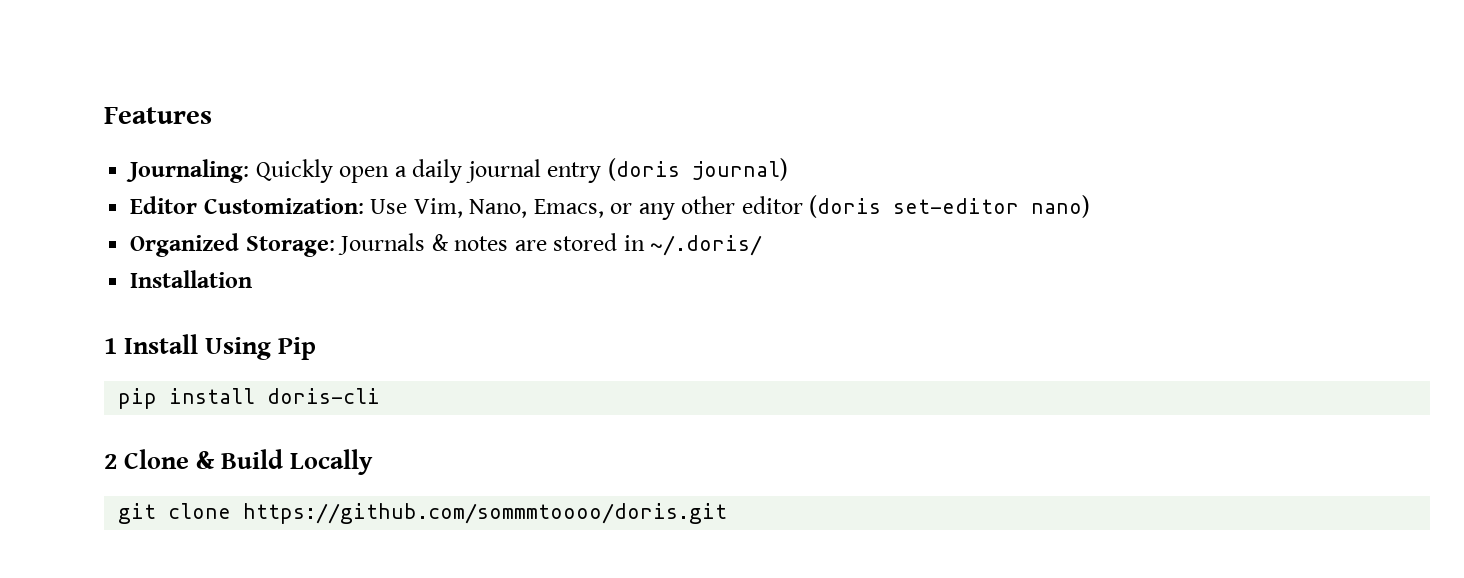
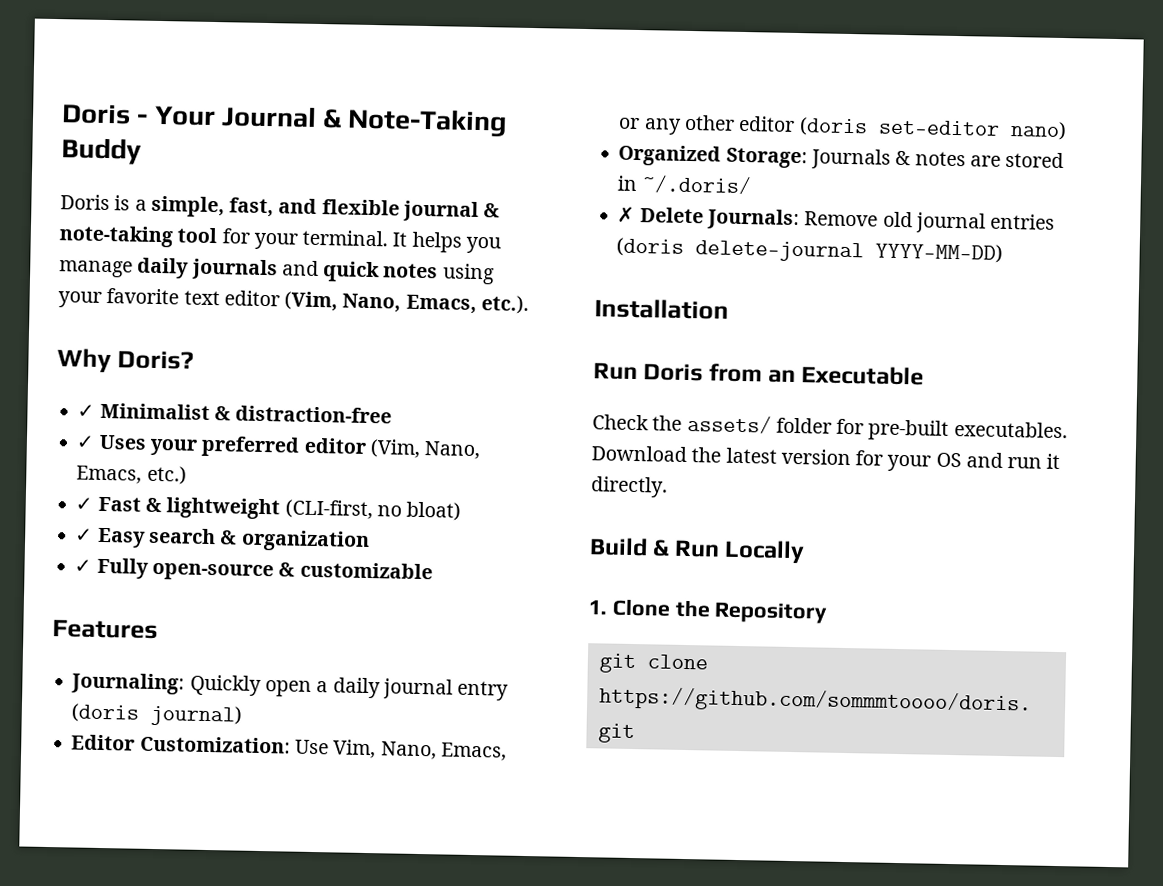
(104, 115) none -> [61,104,508,137] [61,138,142,165] [60,194,501,223] [59,225,501,254] [59,257,495,285] [58,288,529,314] [57,348,194,374] [77,402,393,424] [76,434,481,460] [76,465,187,485] [75,496,462,521] [75,527,370,553] [74,557,433,582] Doris - Your Journal & Note-Taking Buddy // Doris is a simple, fast, and flexible journal & note-taking tool for your terminal. It helps you manage daily journals and quick notes using your favorite text editor (Vim, Nano, Emacs, etc.). // Why Doris? // ✓ Minimalist & distraction-free // ✓ Uses your preferred editor (Vim, Nano, Emacs, etc.) // ✓ Fast & lightweight (CLI-first, no bloat) // ✓ Easy search & organization // ✓ Fully open-source & customizable //
[130,270,253,288] [104,334,317,360] [118,388,381,409] [104,449,374,475] Installation // 1 Install Using Pip // pip install doris-cli // 2 Clone & Build Locally -> [617,206,1056,234] [616,237,1004,263] [594,298,729,320] [593,362,925,386] [592,414,1068,441] [591,445,1061,472] [590,476,668,498] [589,537,806,564] [588,598,829,624] ✗ Delete Journals: Remove old journal entries (doris delete-journal YYYY-MM-DD) // Installation // Run Doris from an Executable // Check the assets/ folder for pre-built executables. Download the latest version for your OS and run it directly. // Build & Run Locally // 1. Clone the Repository

